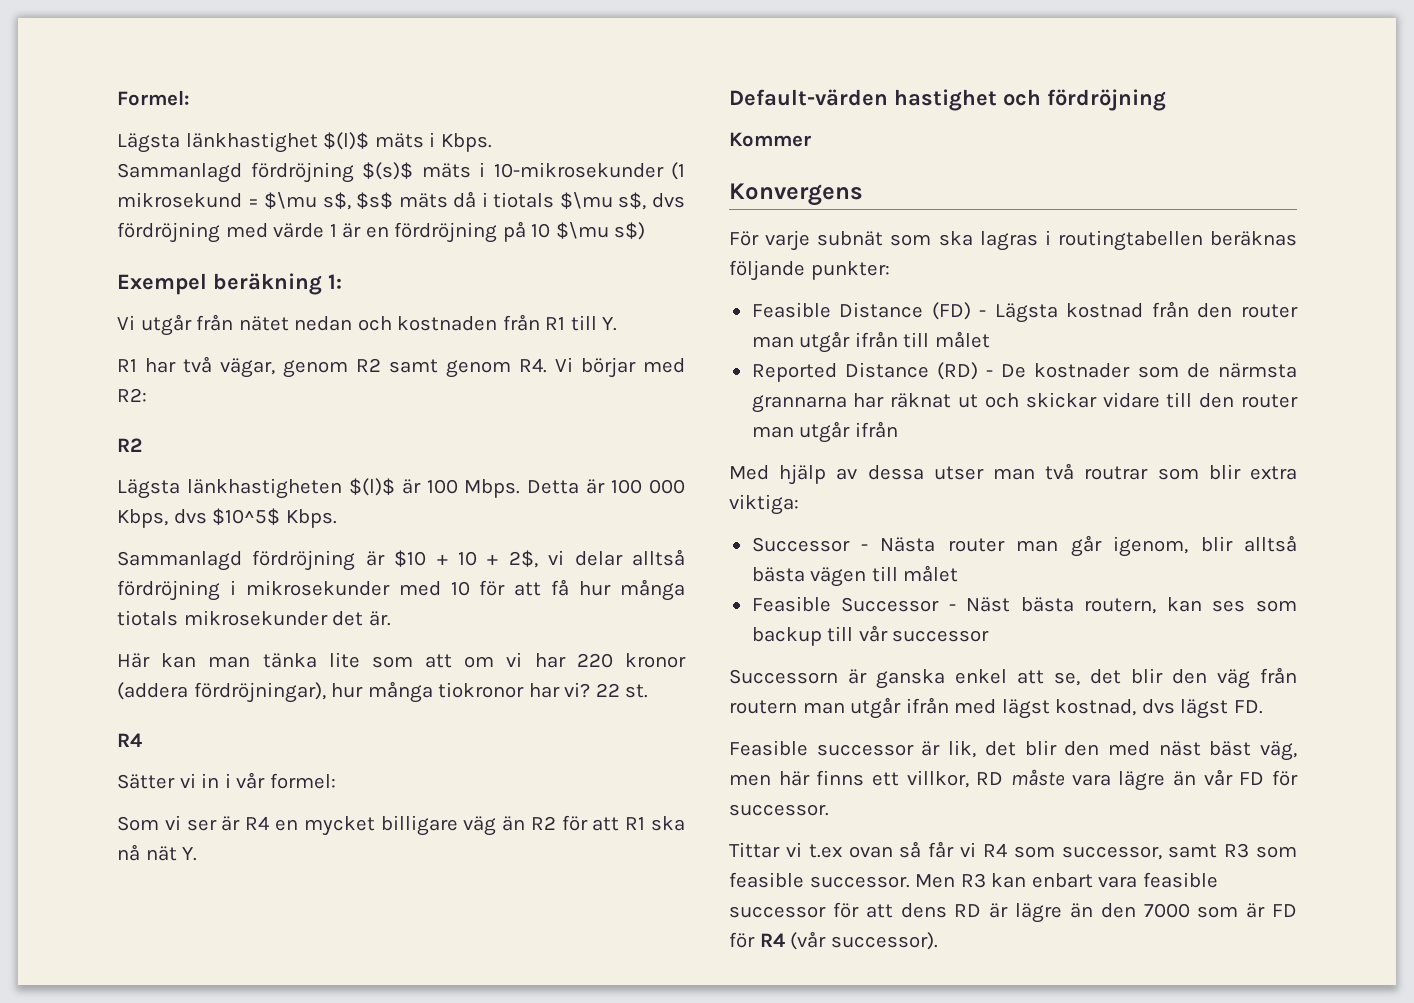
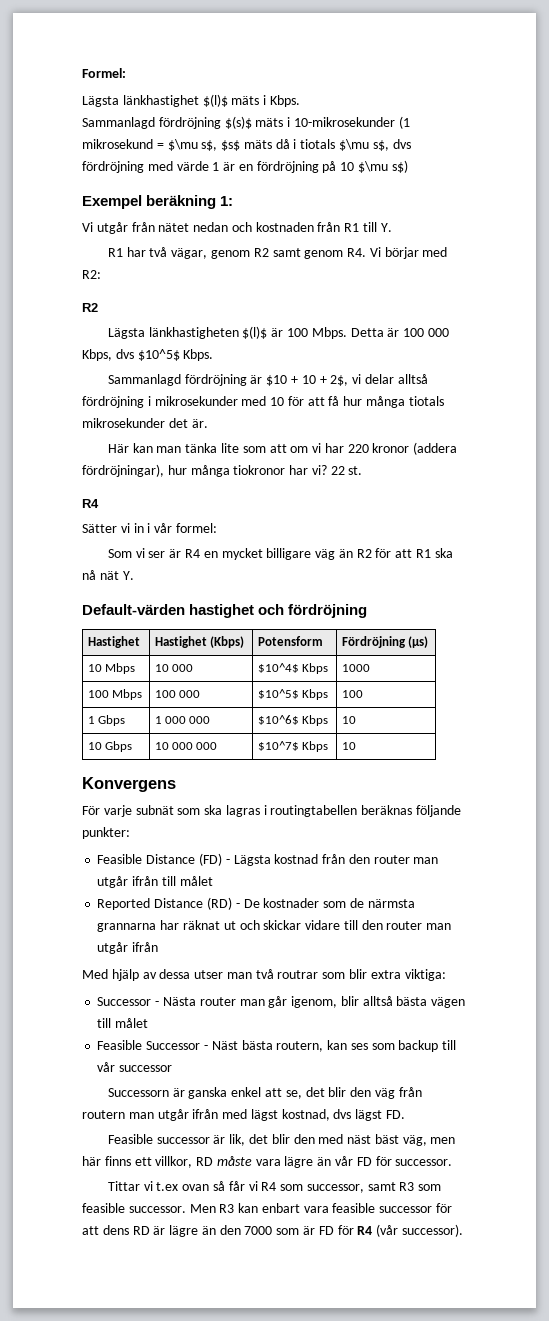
[729,132,811,147] // Kommer -> [87,636,140,648] [154,636,245,648] [257,636,323,646] [341,636,429,648] [87,663,136,674] [154,664,194,672] [257,663,329,674] [341,664,370,672] [87,689,143,700] [154,690,201,698] [257,689,329,700] [341,690,363,698] [87,715,126,726] [154,716,211,724] [257,715,329,726] [341,716,356,724] [87,741,133,752] [154,742,218,750] [257,741,329,752] [341,742,356,750] // Hastighet | Hastighet (Kbps) | Potensform | Fördröjning (µs) // 10 Mbps | 10 000 | $10^4$ Kbps | 1000 // 100 Mbps | 100 000 | $10^5$ Kbps | 100 // 1 Gbps | 1 000 000 | $10^6$ Kbps | 10 // 10 Gbps | 10 000 000 | $10^7$ Kbps | 10

